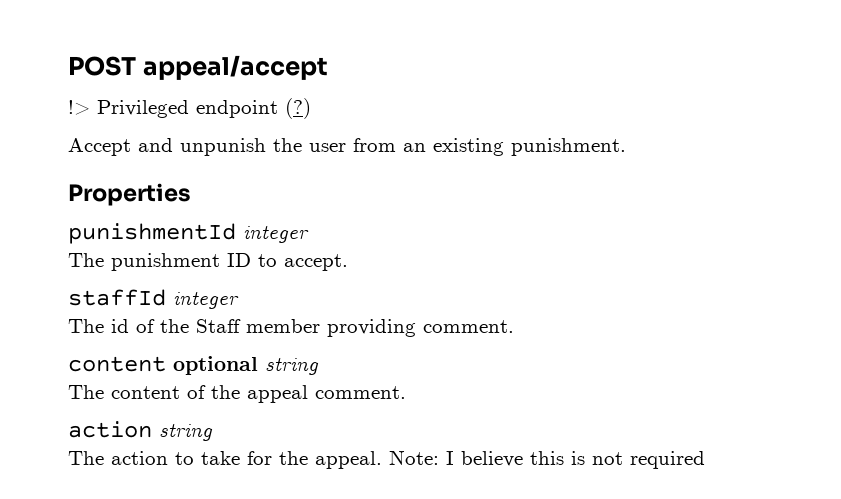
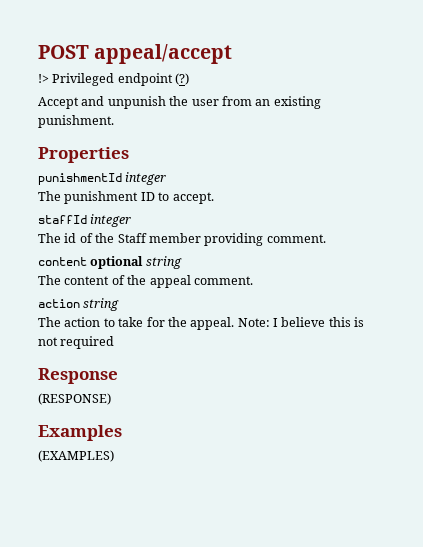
(705, 460) none -> [38,368,118,384] [38,393,111,405] [38,425,122,441] [38,450,114,462] // Response // (RESPONSE) // Examples // (EXAMPLES)

